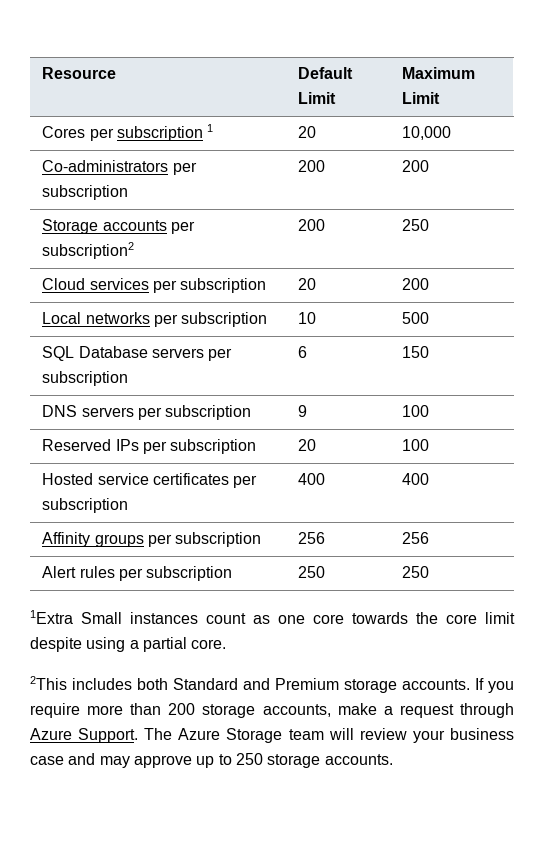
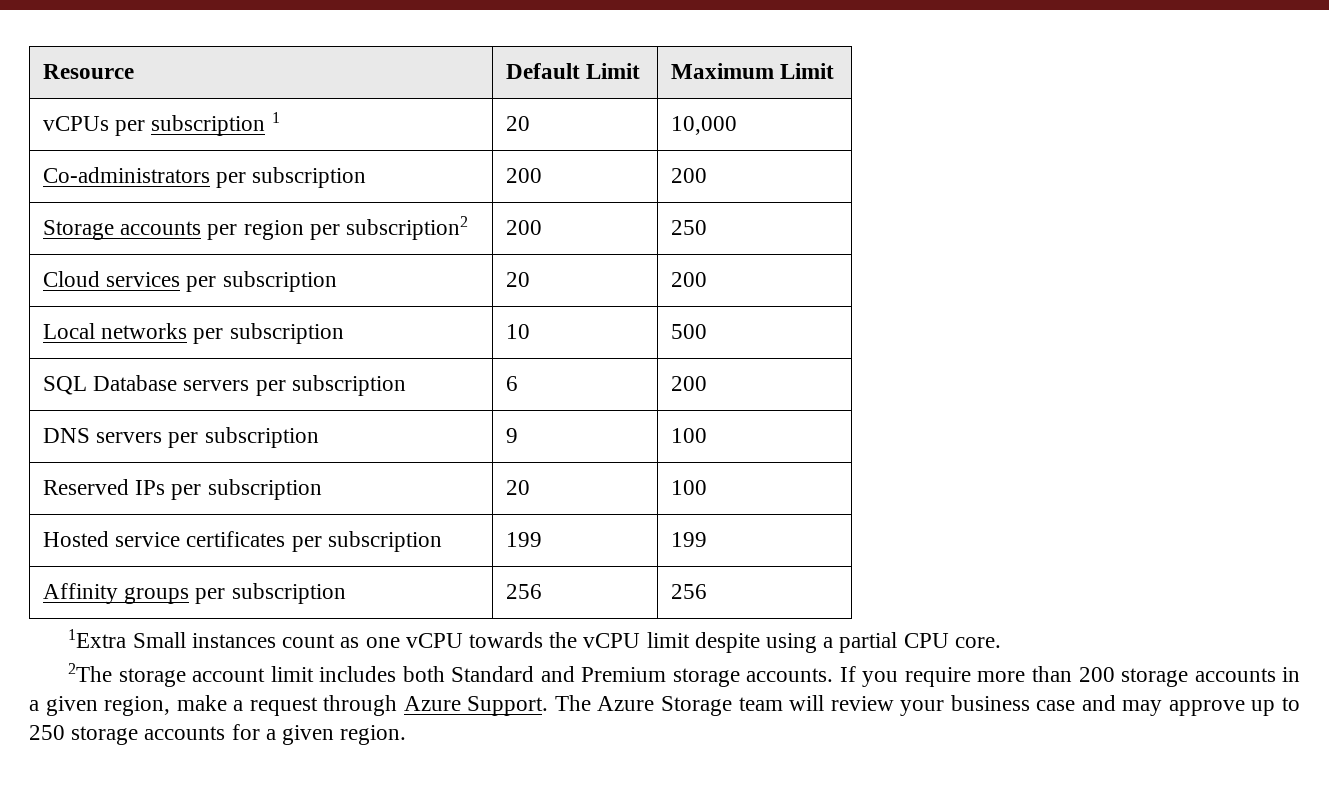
[42,126,86,138] Cores -> [43,116,110,131] vCPUs
(195, 227) none -> [243,220,340,240] region per
[402,346,430,358] 150 -> [671,376,708,391] 200
[298,473,326,485] [402,473,430,485] 400 | 400 -> [506,532,543,547] [671,532,708,547] 199 | 199
[42,566,233,581] [298,566,326,578] [402,566,430,578] // Alert rules per subscription | 250 | 250 -> (708, 591) none
[313,614,344,624] core -> [405,633,463,648] vCPU
[446,614,477,624] core -> [583,633,641,648] vCPU
(187, 644) none -> [903,633,949,648] CPU
[30,676,67,690] 2This -> [68,663,314,687] 2The storage account limit
[262,704,331,717] accounts, -> [1194,667,1300,682] [29,696,171,716] accounts in a given region,
[324,754,393,765] accounts. -> [144,724,407,745] accounts for a given region.

